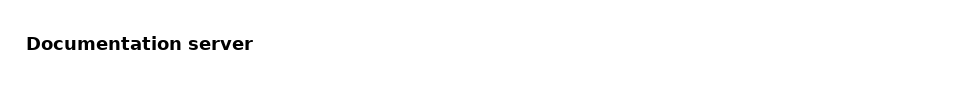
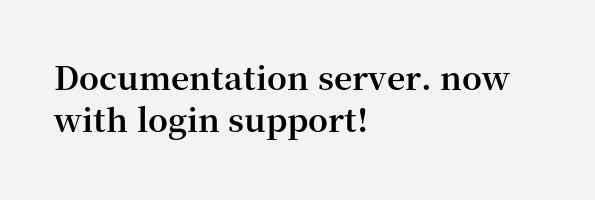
[188,40,253,50] server -> [317,73,511,90] [53,105,369,140] server. now with login support!

